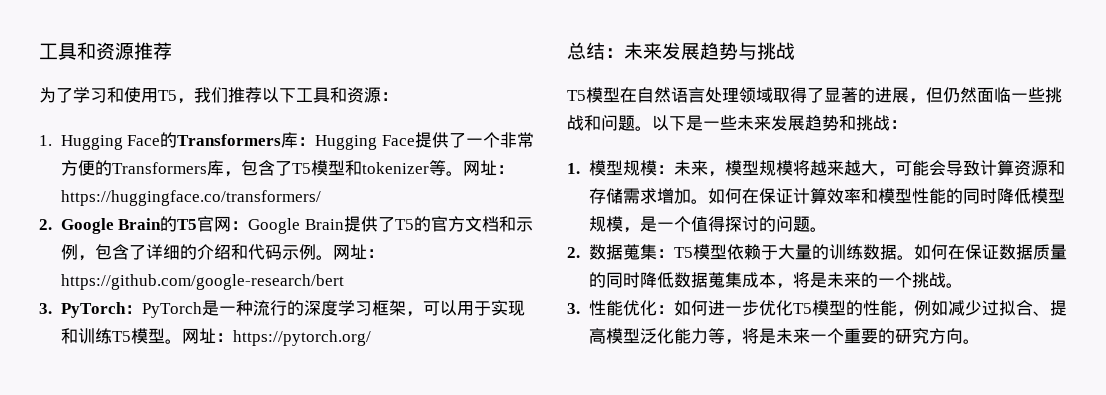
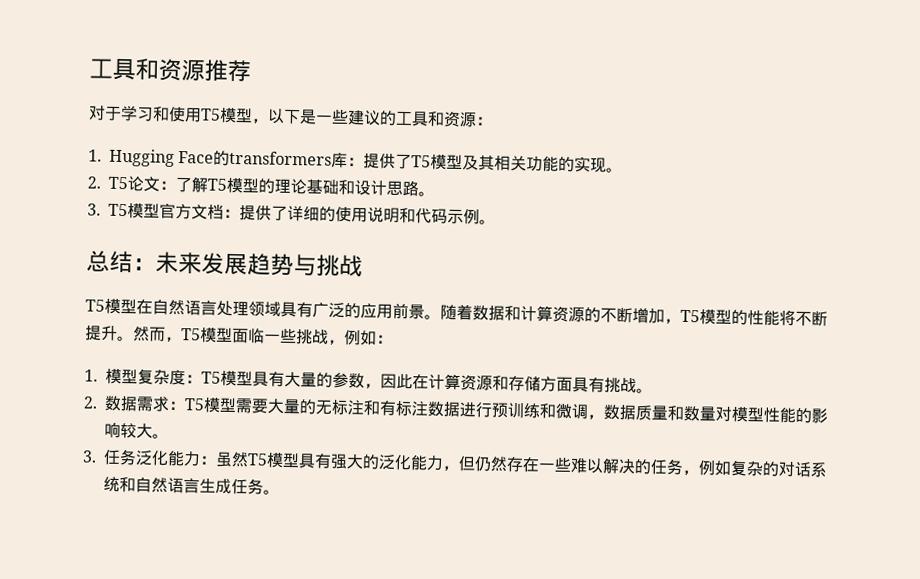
[39,87,73,103] 为了 -> [88,105,122,121] 对于
[177,87,296,104] ，我们推荐以下 -> [219,107,397,126] 模型，以下是一些建议的
[177,132,534,150] [60,160,514,177] [60,190,321,206] [39,216,533,234] [60,244,384,261] [60,274,344,290] [39,300,525,318] [60,328,371,346] Transformers库：Hugging Face提供了一个非常方便的Transformers库，包含了T5模型和tokenizer等。网址：https://huggingface.co/transformers/ // 2. Google Brain的T5官网：Google Brain提供了T5的官方文档和示例，包含了详细的介绍和代码示例。网址：https://github.com/google-research/bert // 3. PyTorch：PyTorch是一种流行的深度学习框架，可以用于实现和训练T5模型。网址：https://pytorch.org/ -> [229,150,624,173] [87,176,435,197] [87,202,496,225] transformers库：提供了T5模型及其相关功能的实现。 // 2. T5论文：了解T5模型的理论基础和设计思路。 // 3. T5模型官方文档：提供了详细的使用说明和代码示例。
[773,87,1062,104] [567,115,907,131] [567,160,1065,177] [588,188,1065,204] [588,216,827,233] [567,244,1067,260] [588,272,963,289] [567,300,1067,317] [588,328,963,345] 取得了显著的进展，但仍然面临一些挑战和问题。以下是一些未来发展趋势和挑战： // 1.模型规模：未来，模型规模将越来越大，可能会导致计算资源和存储需求增加。如何在保证计算效率和模型性能的同时降低模型规模，是一个值得探讨的问题。 // 2.数据蒐集：T5模型依赖于大量的训练数据。如何在保证数据质量的同时降低数据蒐集成本，将是未来的一个挑战。 // 3.性能优化：如何进一步优化T5模型的性能，例如减少过拟合、提高模型泛化能力等，将是未来一个重要的研究方向 -> [280,301,828,327] [85,325,393,346] [84,368,653,394] [83,395,828,424] [104,421,169,439] [82,449,828,478] [103,476,264,495] 具有广泛的应用前景。随着数据和计算资源的不断增加，T5模型的性能将不断提升。然而，T5模型面临一些挑战，例如： // 1.模型复杂度：T5模型具有大量的参数，因此在计算资源和存储方面具有挑战。 // 2.数据需求：T5模型需要大量的无标注和有标注数据进行预训练和微调，数据质量和数量对模型性能的影响较大。 // 3.任务泛化能力：虽然T5模型具有强大的泛化能力，但仍然存在一些难以解决的任务，例如复杂的对话系统和自然语言生成任务

